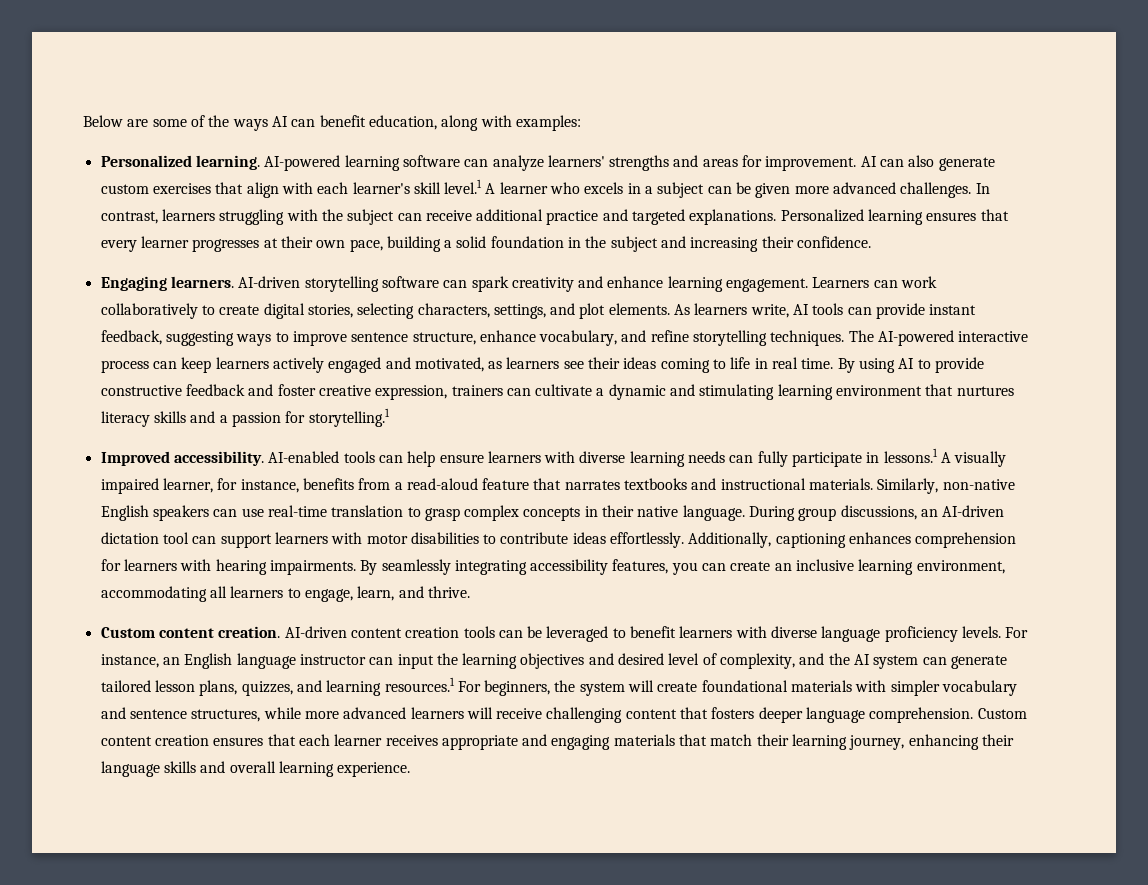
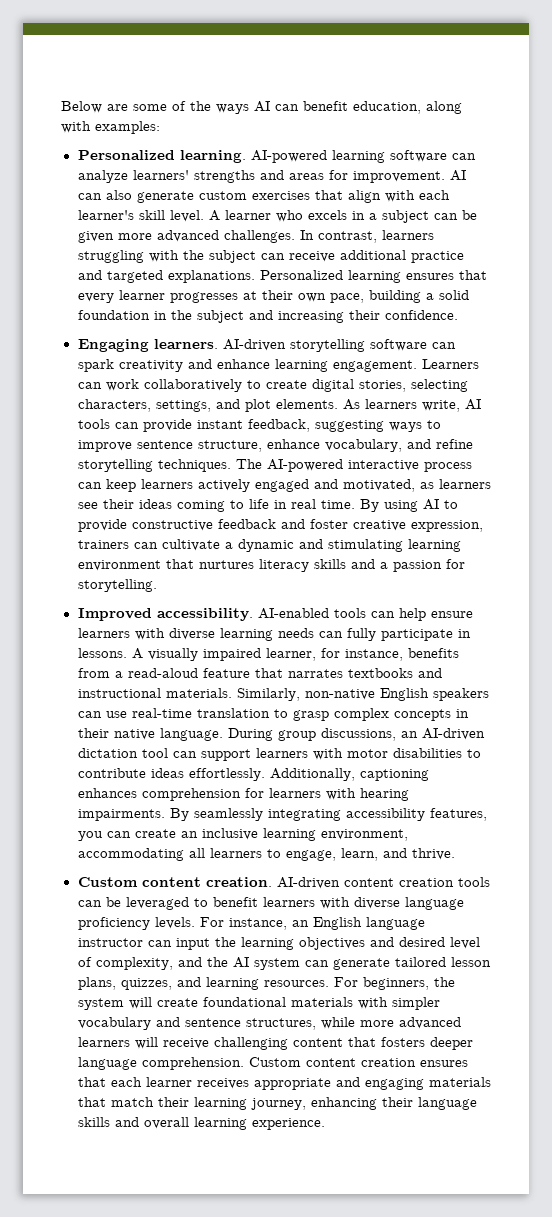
[444,179,483,194] level.1 -> [169,210,204,222] level.
[308,408,390,427] storytelling.1 -> [77,579,157,592] storytelling.
[883,448,938,463] lessons.1 -> [77,648,127,658] lessons.
[384,677,455,692] resources.1 -> [263,980,329,987] resources.

